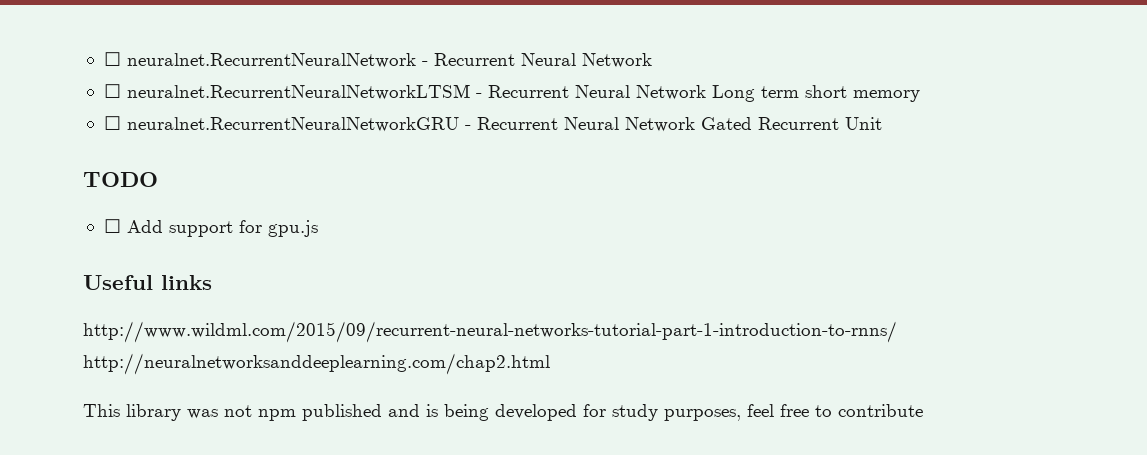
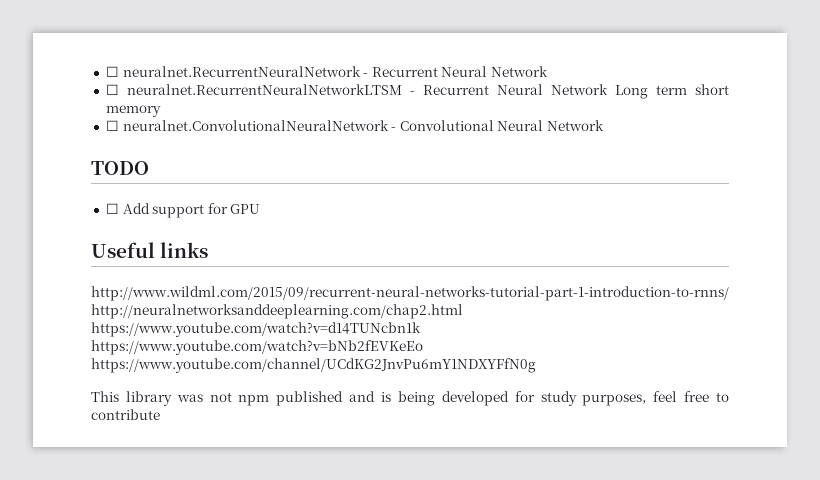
[126,117,882,132] neuralnet.RecurrentNeuralNetworkGRU - Recurrent Neural Network Gated Recurrent Unit -> [122,120,605,131] neuralnet.ConvolutionalNeuralNetwork - Convolutional Neural Network
[267,220,318,237] gpu.js -> [230,204,261,214] GPU
(550, 364) none -> [91,322,421,337] [91,340,423,355] [91,358,536,373] https://www.youtube.com/watch?v=d14TUNcbn1k https://www.youtube.com/watch?v=bNb2fEVKeEo https://www.youtube.com/channel/UCdKG2JnvPu6mY1NDXYFfN0g

